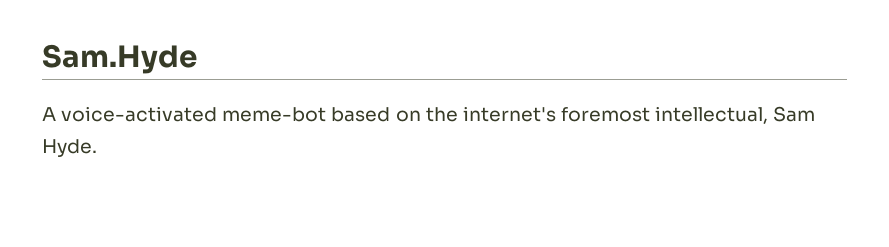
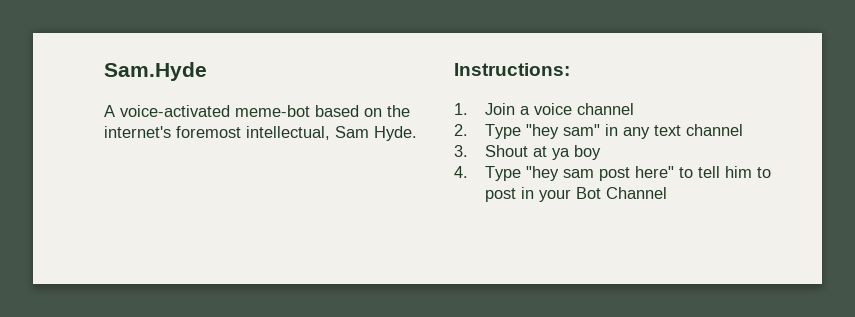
(97, 148) none -> [454,63,570,76] [454,103,635,115] [454,124,744,139] [454,145,602,160] [454,166,772,181] [485,187,668,202] // Instructions: // 1. Join a voice channel // 2. Type "hey sam" in any text channel // 3. Shout at ya boy // 4. Type "hey sam post here" to tell him to post in your Bot Channel

